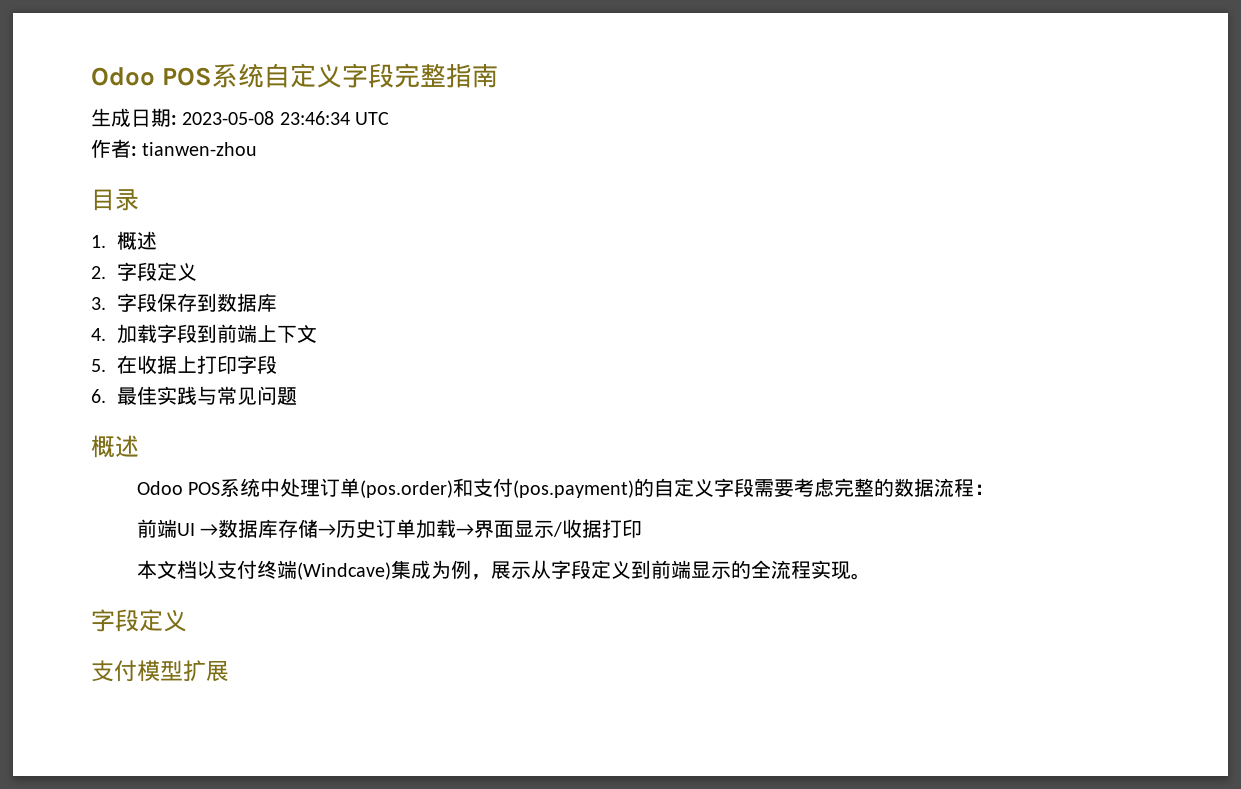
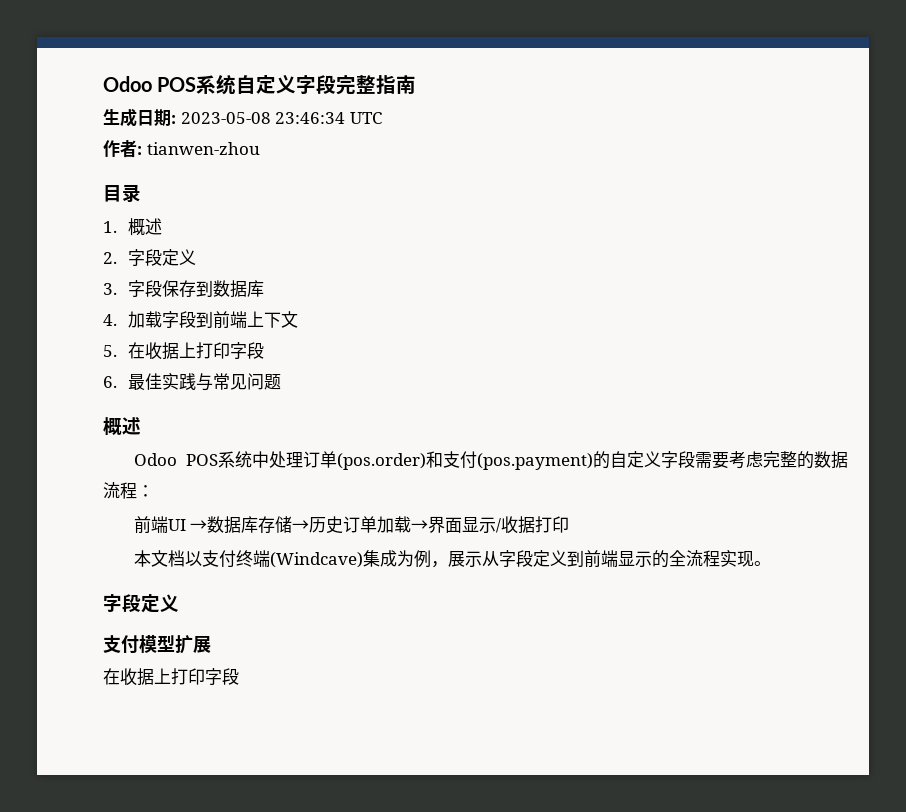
(229, 671) none -> [103,668,239,686] // 在收据上打印字段

